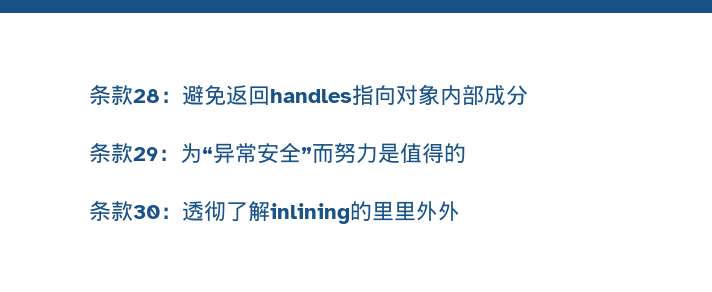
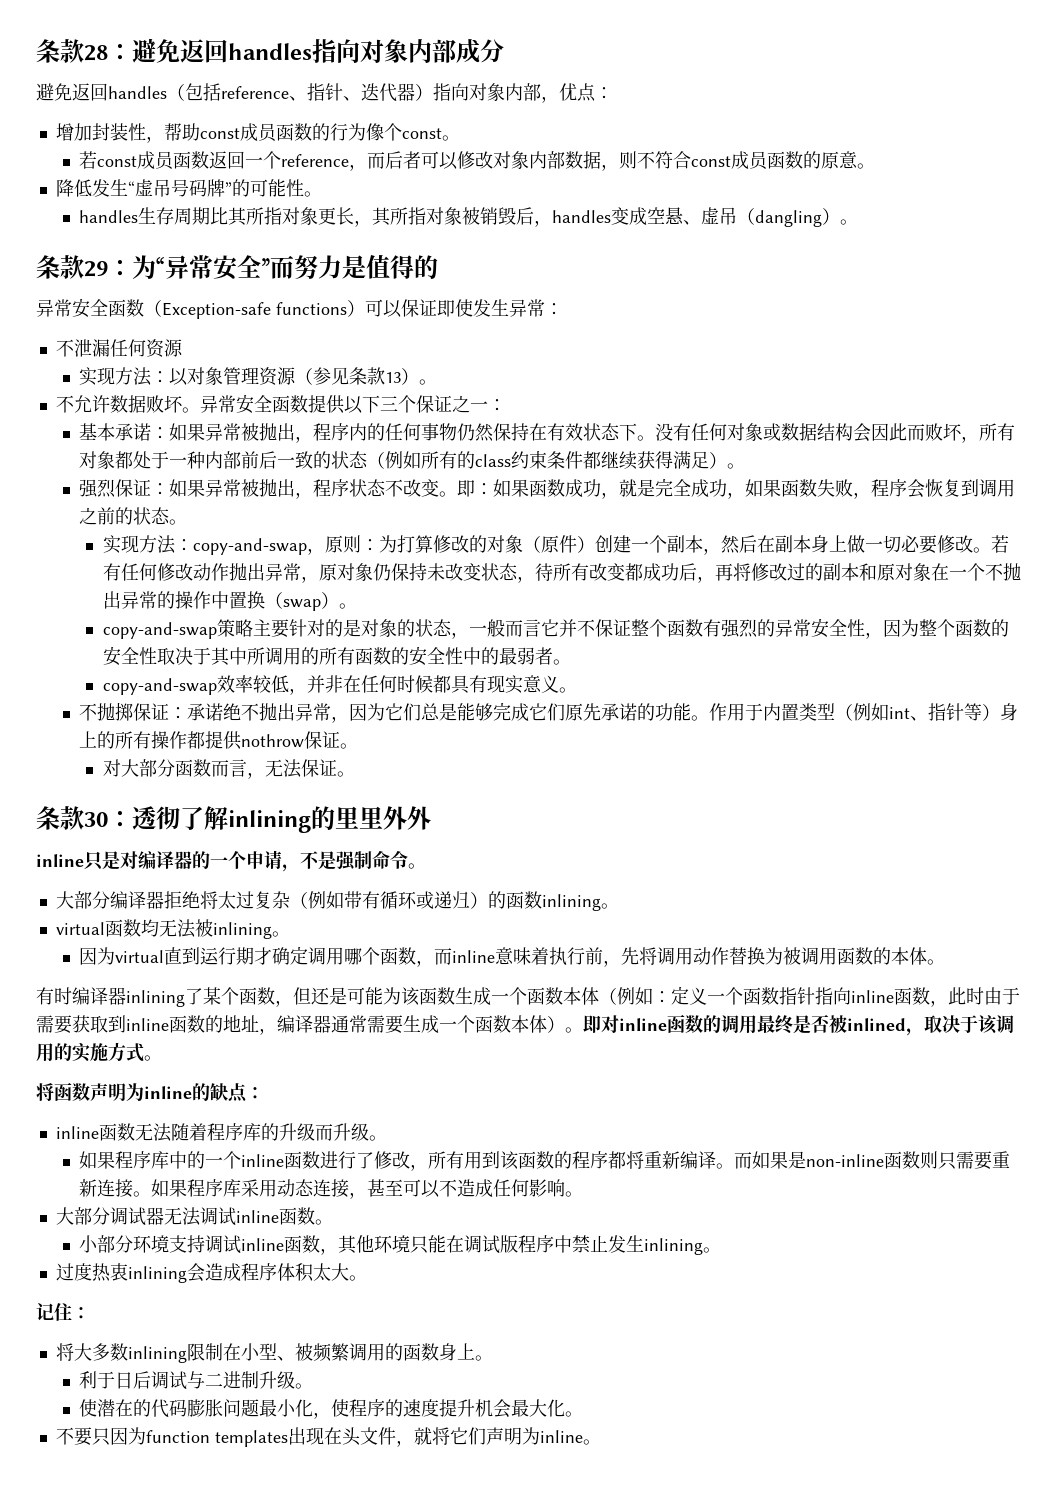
(528, 95) none -> [36,83,613,103] [55,123,460,143] [79,151,876,171] [55,179,322,197] [79,207,859,227] // 避免返回handles（包括reference、指针、迭代器）指向对象内部，优点： // 增加封装性，帮助const成员函数的行为像个const。 // 若const成员函数返回一个reference，而后者可以修改对象内部数据，则不符合const成员函数的原意。 // 降低发生“虚吊号码牌”的可能性。 // handles生存周期比其所指对象更长，其所指对象被销毁后，handles变成空悬、虚吊（dangling）。
(466, 153) none -> [36,298,563,319] [55,339,183,358] [79,367,438,386] [55,394,506,414] [79,423,1016,443] [79,451,746,470] [79,478,1016,499] [79,507,188,525] [102,535,1009,555] [102,563,1021,583] [102,591,357,611] [102,618,1009,639] [102,646,571,666] [102,675,577,695] [79,702,1019,723] [79,731,359,750] [102,759,355,779] // 异常安全函数（Exception-safe functions）可以保证即使发生异常： // 不泄漏任何资源 // 实现方法：以对象管理资源（参见条款13）。 // 不允许数据败坏。异常安全函数提供以下三个保证之一： // 基本承诺：如果异常被抛出，程序内的任何事物仍然保持在有效状态下。没有任何对象或数据结构会因此而败坏，所有对象都处于一种内部前后一致的状态（例如所有的class约束条件都继续获得满足）。 // 强烈保证：如果异常被抛出，程序状态不改变。即：如果函数成功，就是完全成功，如果函数失败，程序会恢复到调用之前的状态。 // 实现方法：copy-and-swap，原则：为打算修改的对象（原件）创建一个副本，然后在副本身上做一切必要修改。若有任何修改动作抛出异常，原对象仍保持未改变状态，待所有改变都成功后，再将修改过的副本和原对象在一个不抛出异常的操作中置换（swap）。 // copy-and-swap策略主要针对的是对象的状态，一般而言它并不保证整个函数有强烈的异常安全性，因为整个函数的安全性取决于其中所调用的所有函数的安全性中的最弱者。 // copy-and-swap效率较低，并非在任何时候都具有现实意义。 // 不抛掷保证：承诺绝不抛出异常，因为它们总是能够完成它们原先承诺的功能。作用于内置类型（例如int、指针等）身上的所有操作都提供nothrow保证。 // 对大部分函数而言，无法保证。
(460, 211) none -> [36,850,426,872] [55,891,619,911] [55,919,290,939] [79,946,946,967] [36,986,1020,1007] [36,1014,1014,1036] [36,1042,162,1062] [36,1082,264,1103] [55,1123,387,1142] [79,1151,1011,1171] [79,1179,584,1199] [55,1207,333,1226] [79,1235,722,1255] [55,1263,367,1283] [36,1303,90,1321] [55,1343,493,1363] [79,1371,314,1390] [79,1399,584,1419] [55,1427,601,1447] // inline只是对编译器的一个申请，不是强制命令。 // 大部分编译器拒绝将太过复杂（例如带有循环或递归）的函数inlining。 // virtual函数均无法被inlining。 // 因为virtual直到运行期才确定调用哪个函数，而inline意味着执行前，先将调用动作替换为被调用函数的本体。 // 有时编译器inlining了某个函数，但还是可能为该函数生成一个函数本体（例如：定义一个函数指针指向inline函数，此时由于需要获取到inline函数的地址，编译器通常需要生成一个函数本体）。即对inline函数的调用最终是否被inlined，取决于该调用的实施方式。 // 将函数声明为inline的缺点： // inline函数无法随着程序库的升级而升级。 // 如果程序库中的一个inline函数进行了修改，所有用到该函数的程序都将重新编译。而如果是non-inline函数则只需要重新连接。如果程序库采用动态连接，甚至可以不造成任何影响。 // 大部分调试器无法调试inline函数。 // 小部分环境支持调试inline函数，其他环境只能在调试版程序中禁止发生inlining。 // 过度热衷inlining会造成程序体积太大。 // 记住： // 将大多数inlining限制在小型、被频繁调用的函数身上。 // 利于日后调试与二进制升级。 // 使潜在的代码膨胀问题最小化，使程序的速度提升机会最大化。 // 不要只因为function templates出现在头文件，就将它们声明为inline。

